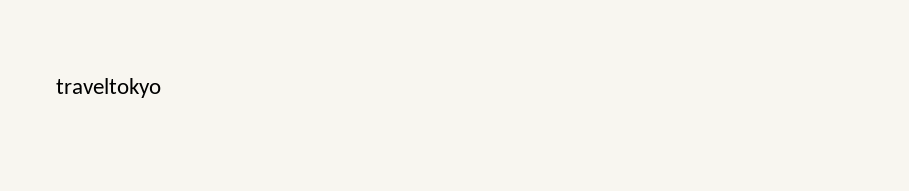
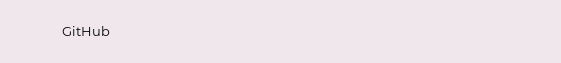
[56,78,161,98] traveltokyo -> [62,26,110,36] GitHub

